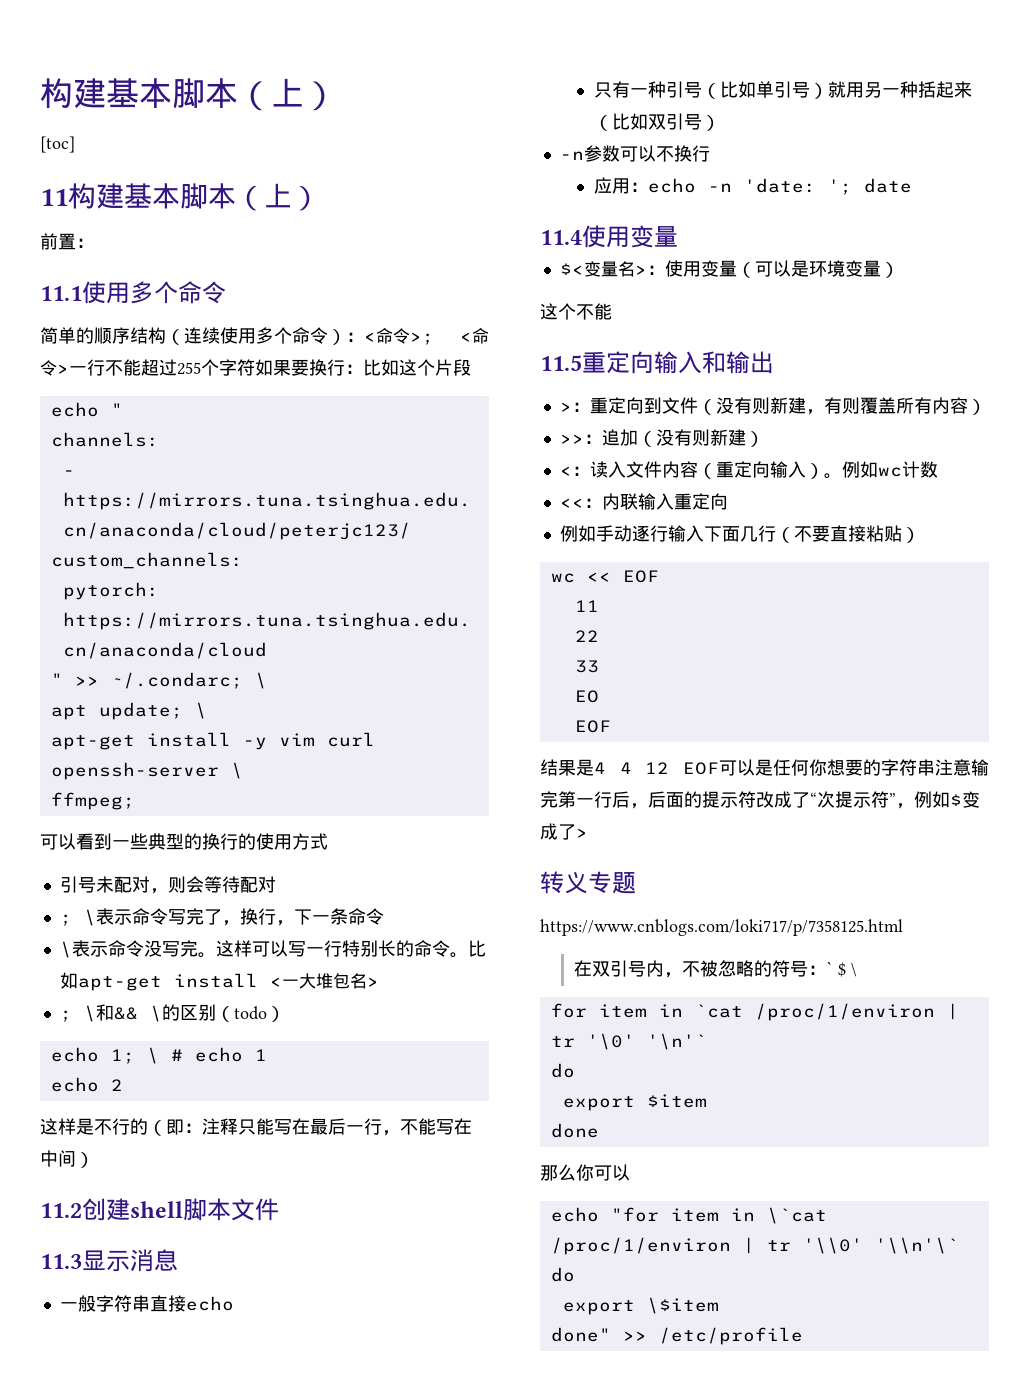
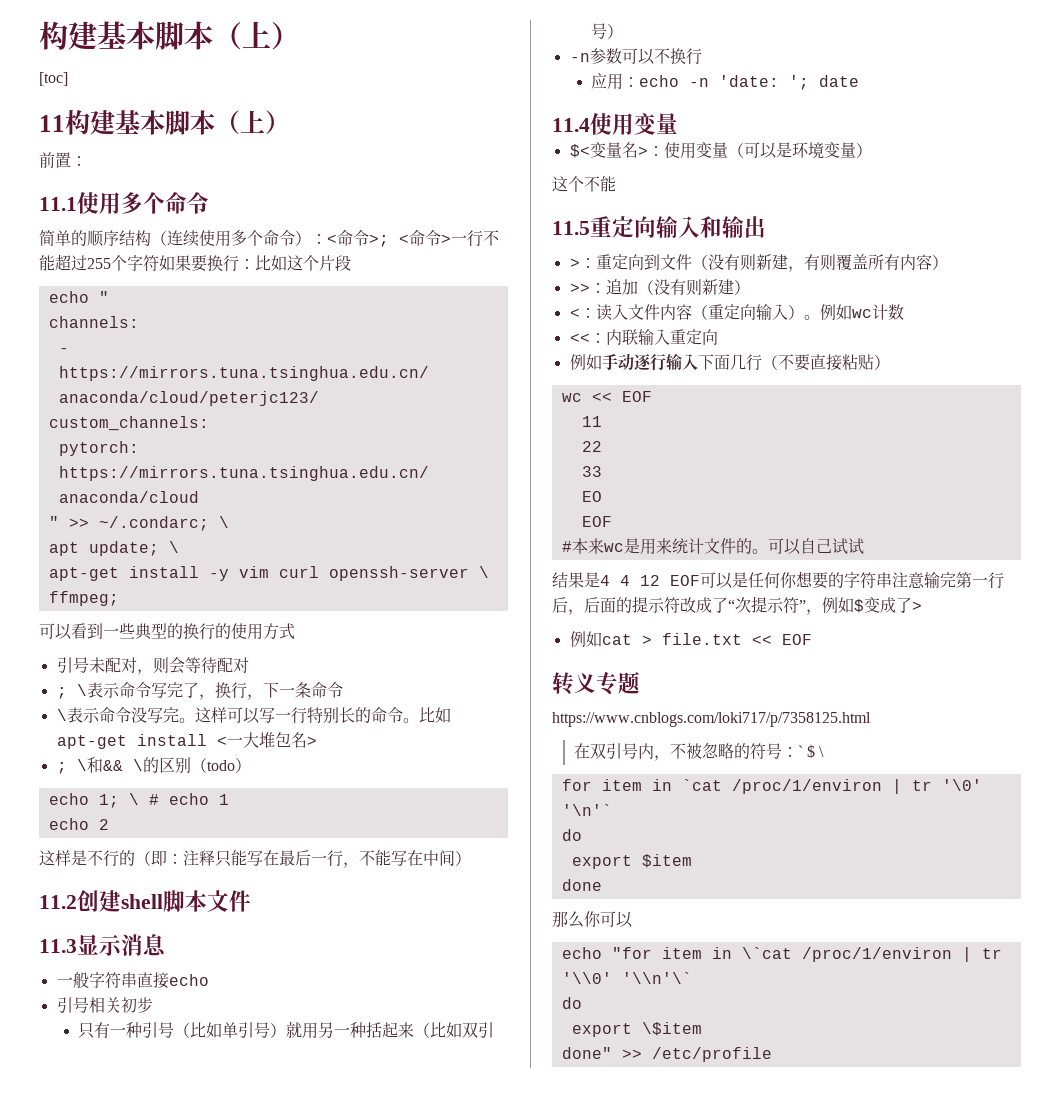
(234, 1303) none -> [56,997,153,1014] // 引号相关初步
(611, 726) none -> [561,538,864,555] // #本来wc是用来统计文件的。可以自己试试
(588, 833) none -> [569,631,812,647] // 例如cat > file.txt << EOF

